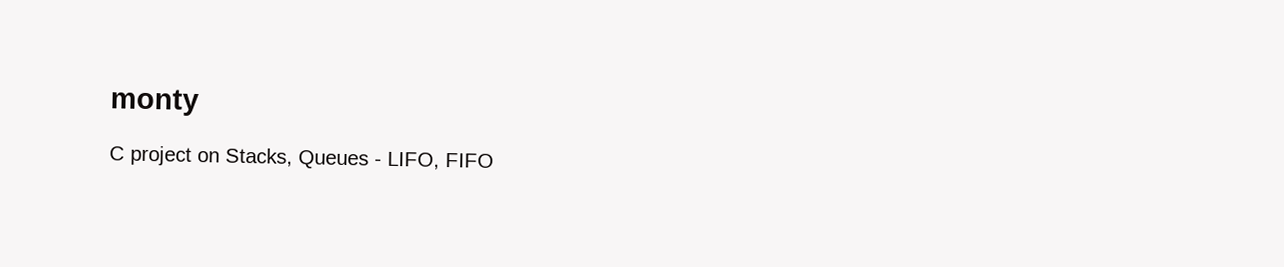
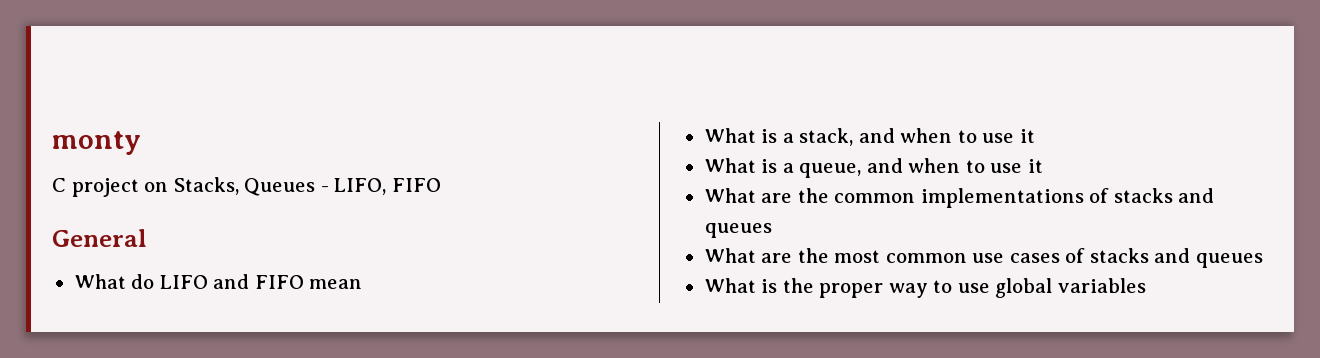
(494, 160) none -> [52,229,147,247] [74,274,363,289] [704,128,1035,146] [704,158,1043,178] [704,188,1215,208] [704,223,772,238] [704,248,1263,268] [704,278,1146,298] // General // What do LIFO and FIFO mean // What is a stack, and when to use it // What is a queue, and when to use it // What are the common implementations of stacks and queues // What are the most common use cases of stacks and queues // What is the proper way to use global variables

